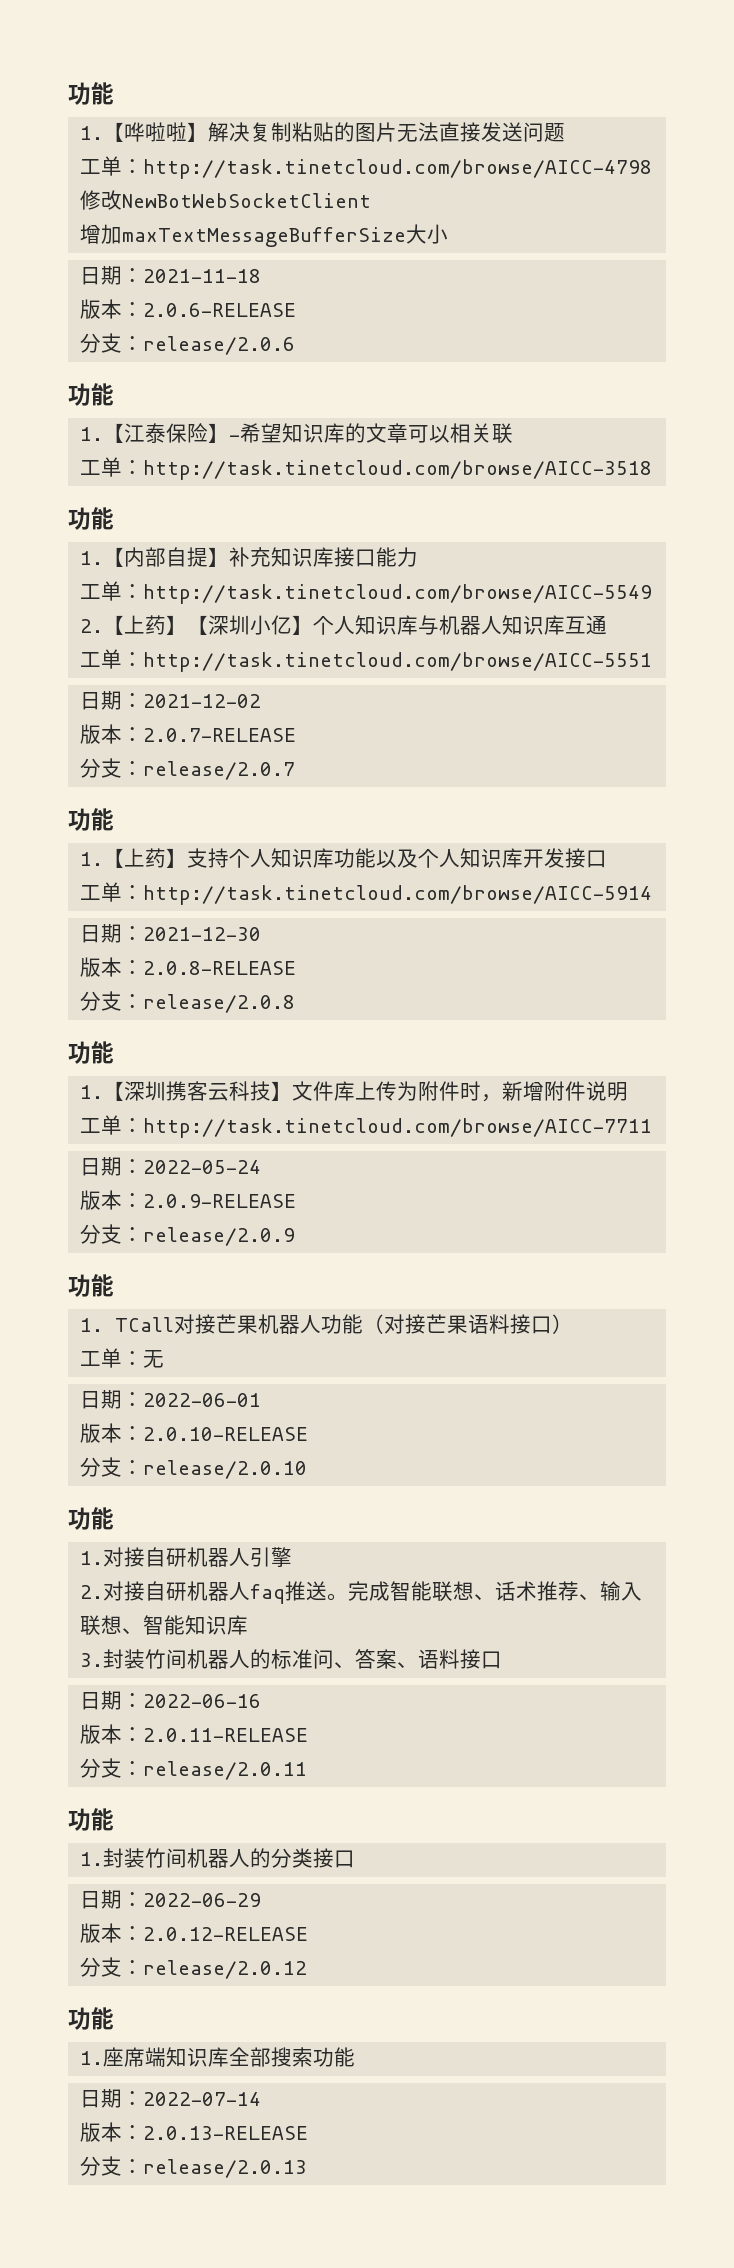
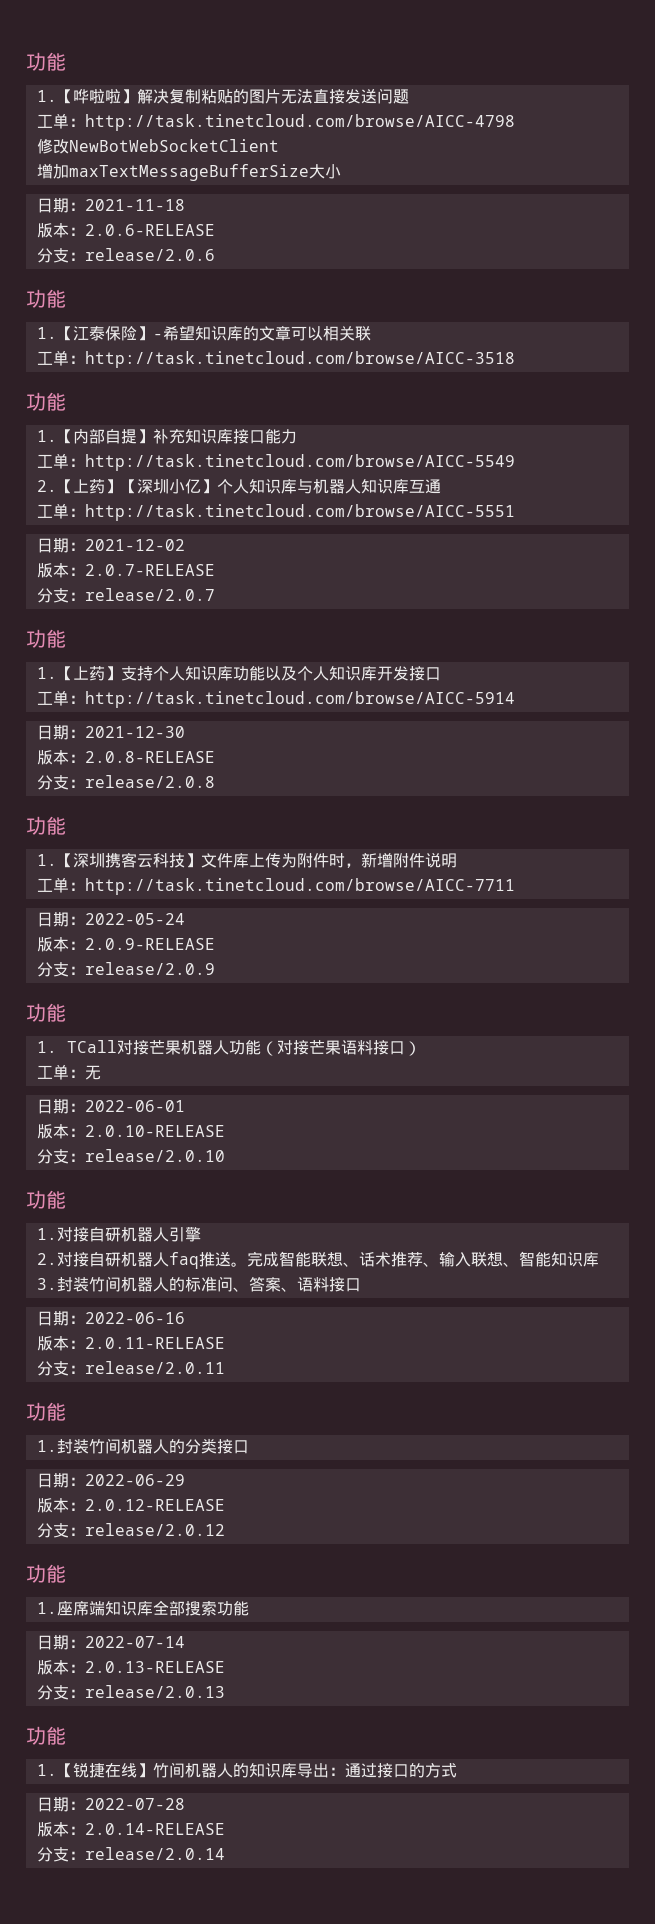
(307, 2168) none -> [26,1726,66,1745] [36,1762,457,1778] [36,1797,185,1812] [36,1822,225,1837] [36,1847,225,1862] // 功能 // 1.【锐捷在线】竹间机器人的知识库导出：通过接口的方式 // 日期：2022-07-28 // 版本：2.0.14-RELEASE // 分支：release/2.0.14

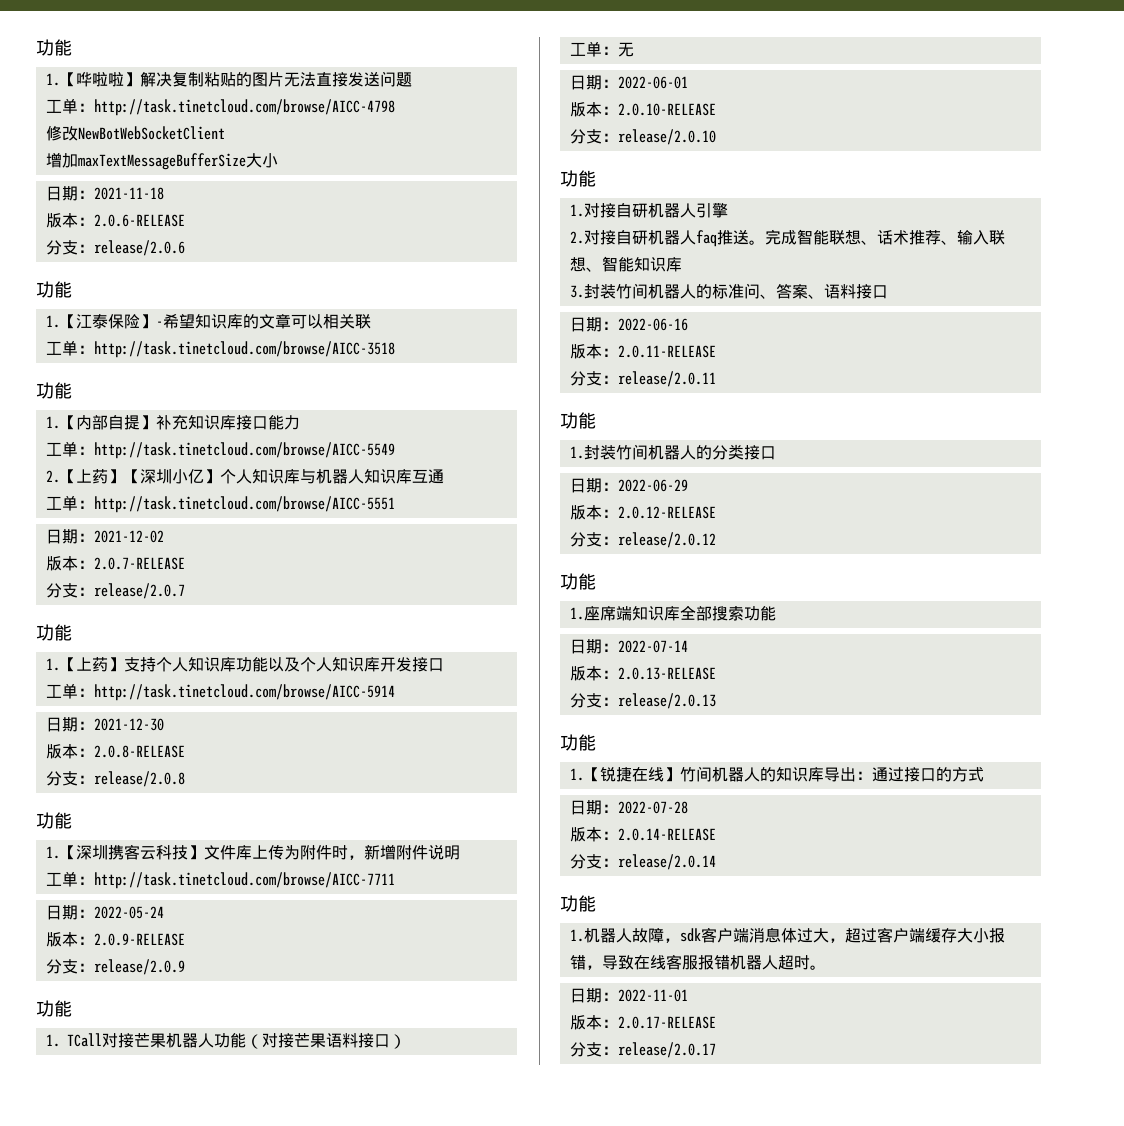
(225, 1853) none -> [560,895,596,912] [570,927,1006,943] [570,954,827,970] [570,988,689,1003] [570,1015,717,1030] [570,1042,717,1058] // 功能 // 1.机器人故障，sdk客户端消息体过大，超过客户端缓存大小报错，导致在线客服报错机器人超时。 // 日期：2022-11-01 // 版本：2.0.17-RELEASE // 分支：release/2.0.17

